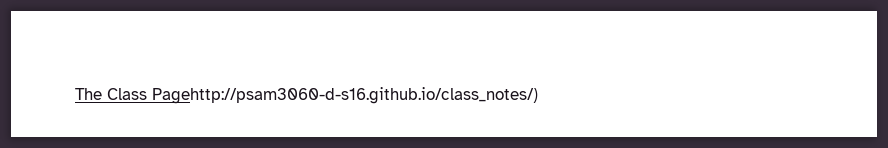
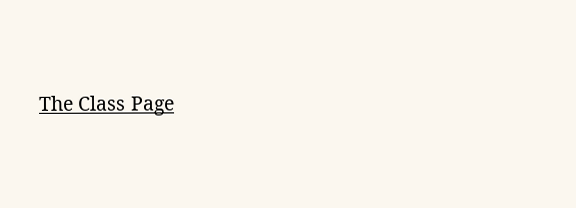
[152,87,538,104] Pagehttp://psam3060-d-s16.github.io/class_notes/) -> [129,96,175,116] Page

